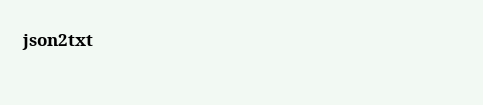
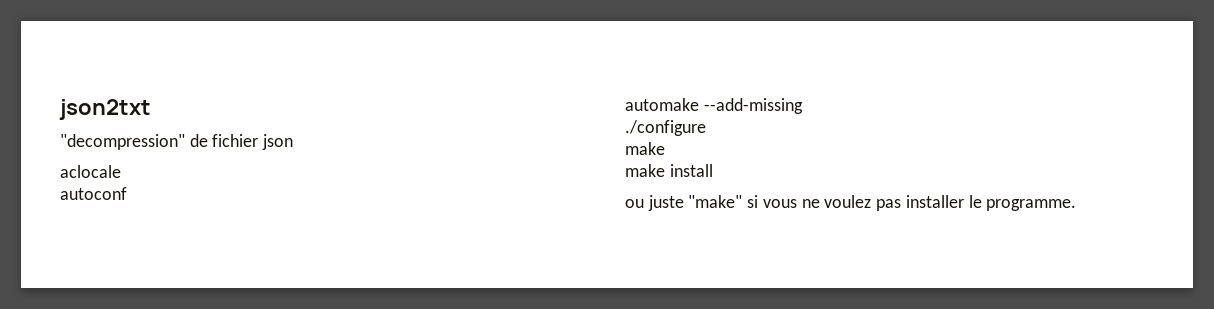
(93, 42) none -> [60,134,294,150] [60,165,121,178] [60,187,127,200] [625,98,803,114] [625,120,706,136] [625,142,665,155] [625,164,713,177] [625,195,1077,211] // "decompression" de fichier json // aclocale // autoconf // automake --add-missing // ./configure // make // make install // ou juste "make" si vous ne voulez pas installer le programme.

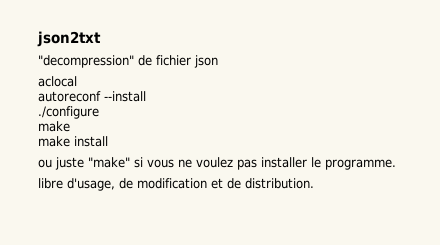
[60,165,121,178] [60,187,127,200] [625,98,803,114] aclocale // autoconf // automake --add-missing -> [38,76,77,87] [38,91,146,102] aclocal // autoreconf --install
(1077, 205) none -> [38,178,314,191] // libre d'usage, de modification et de distribution.

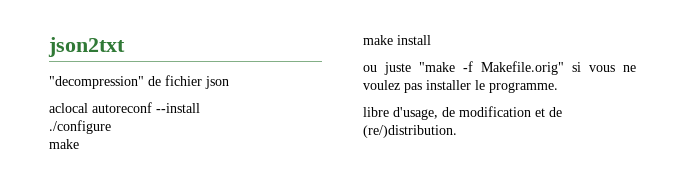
(77, 81) // -> (88, 108) none
[88,157,130,168] "make" -> [419,61,564,75] "make -f Makefile.orig"
[245,178,314,189] distribution. -> [363,125,457,138] (re/)distribution.

